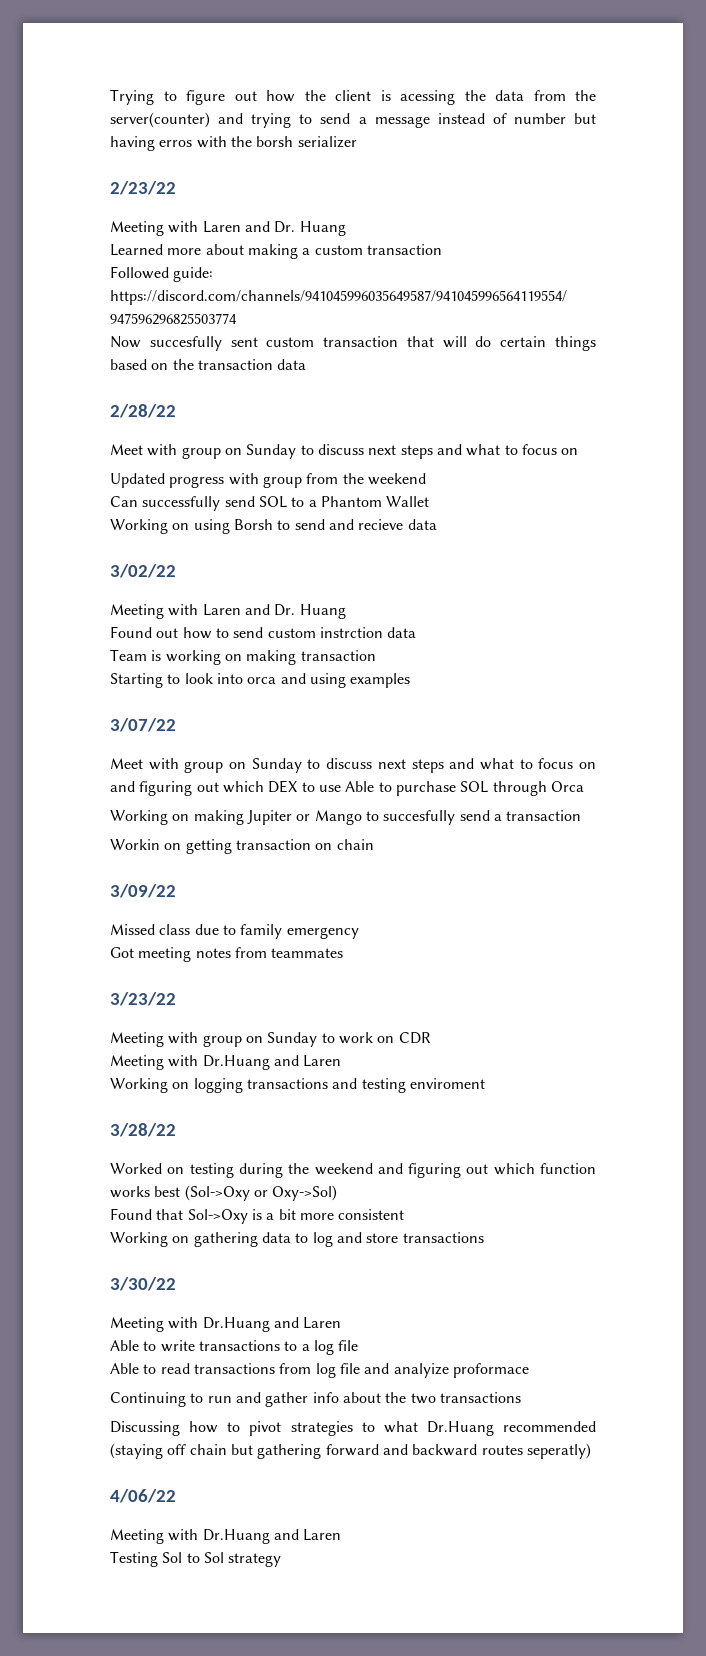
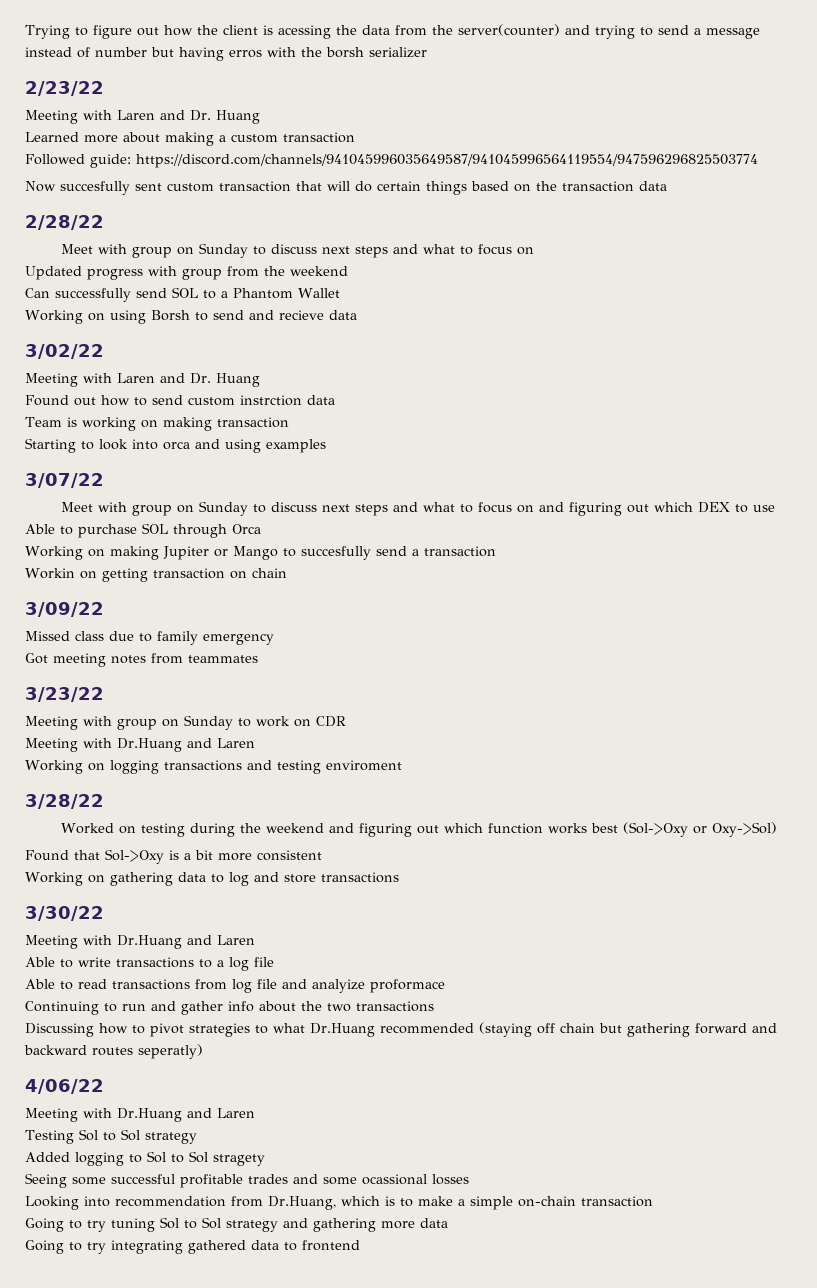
(282, 1560) none -> [25,1151,265,1166] [25,1173,469,1188] [25,1196,653,1210] [25,1217,448,1232] [25,1240,360,1254] // Added logging to Sol to Sol stragety // Seeing some successful profitable trades and some ocassional losses // Looking into recommendation from Dr.Huang, which is to make a simple on-chain transaction // Going to try tuning Sol to Sol strategy and gathering more data // Going to try integrating gathered data to frontend

